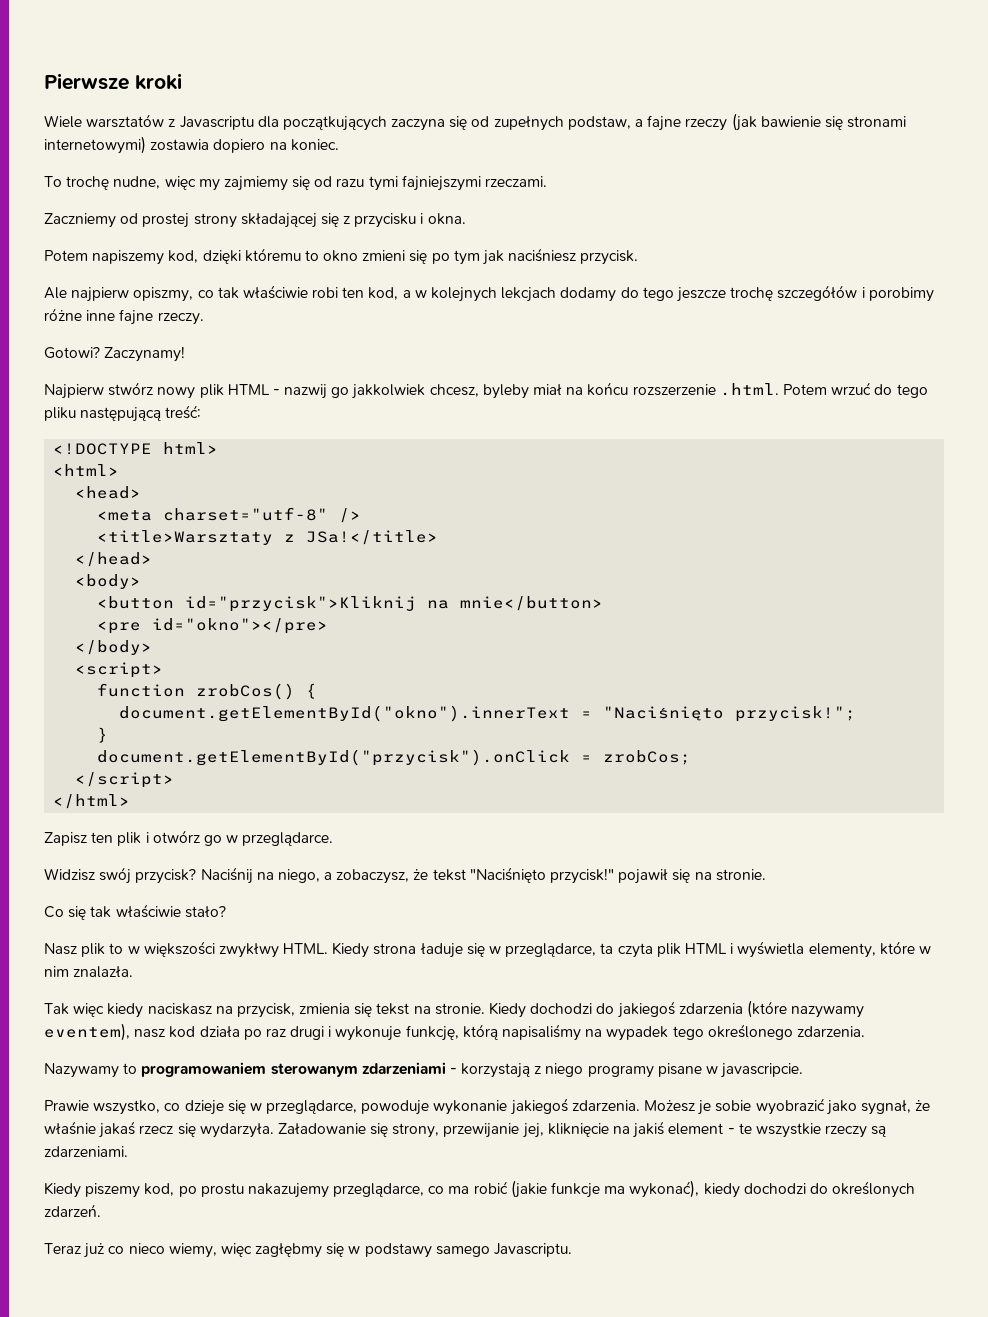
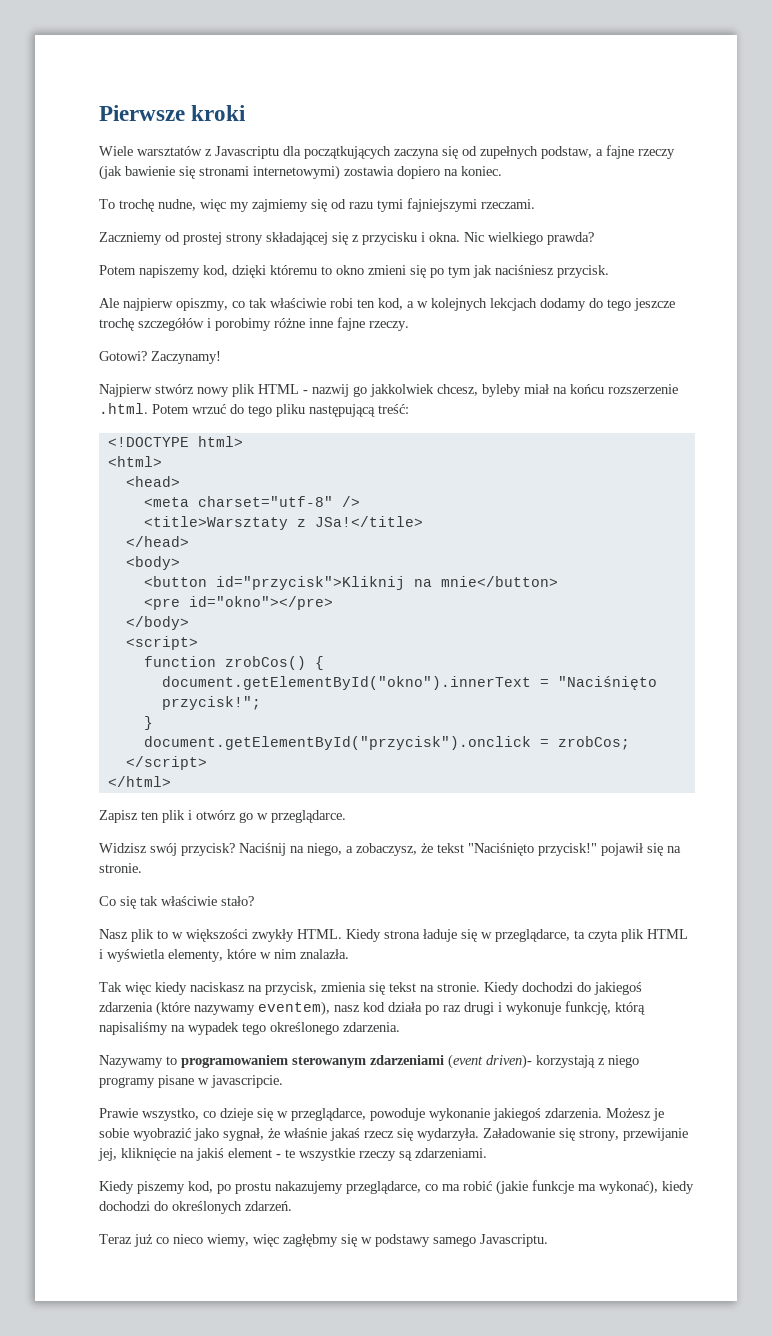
(466, 219) none -> [464,232,594,245] Nic wielkiego prawda?
[97,749,571,766] document.getElementById("przycisk").onClick -> [143,736,531,750] document.getElementById("przycisk").onclick
[218,943,279,958] zwykłwy -> [252,929,294,942] zwykły
[449,1068,457,1074] - -> [448,1054,532,1069] (event driven)-

